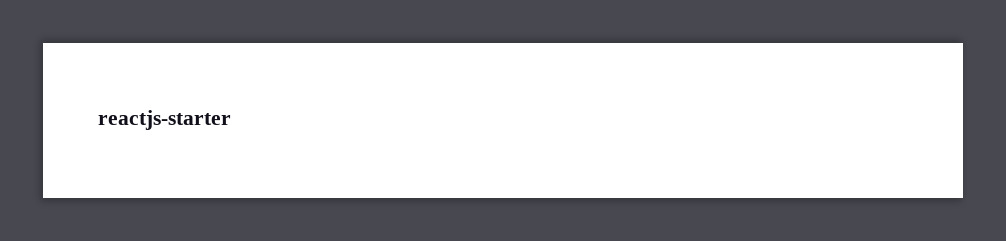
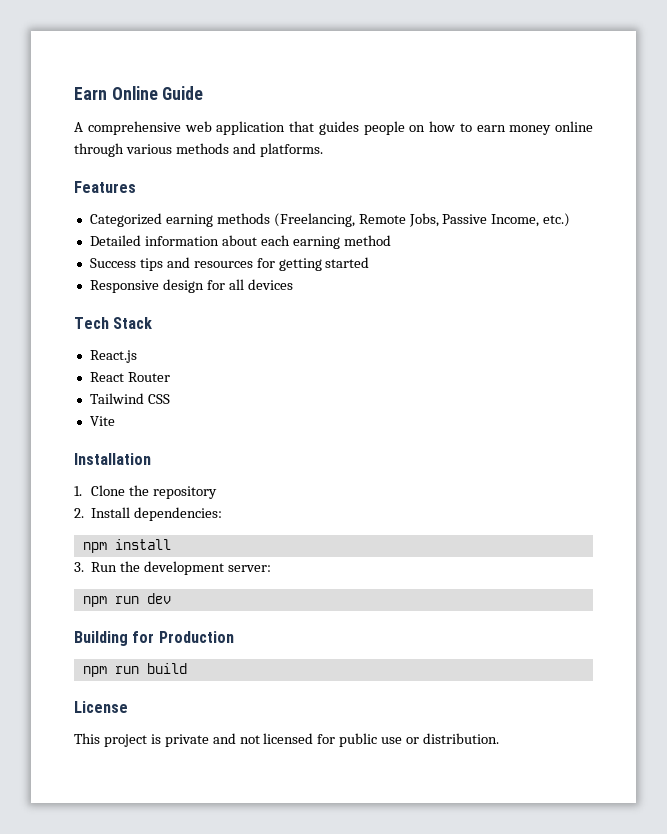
[98,110,231,130] reactjs-starter -> [74,86,204,100] [74,121,593,135] [74,143,323,157] [74,181,136,193] [89,213,571,227] [89,235,391,249] [89,257,370,271] [89,279,293,293] [74,317,153,329] [89,350,137,363] [89,372,170,382] [89,393,170,404] [89,416,115,426] [74,453,151,465] [74,485,217,499] [74,507,223,521] [82,539,171,553] [74,561,271,575] [82,593,171,607] [74,631,234,646] [82,663,187,677] [74,701,128,713] [74,733,500,747] Earn Online Guide // A comprehensive web application that guides people on how to earn money online through various methods and platforms. // Features // Categorized earning methods (Freelancing, Remote Jobs, Passive Income, etc.) // Detailed information about each earning method // Success tips and resources for getting started // Responsive design for all devices // Tech Stack // React.js // React Router // Tailwind CSS // Vite // Installation // 1. Clone the repository // 2. Install dependencies: // npm install // 3. Run the development server: // npm run dev // Building for Production // npm run build // License // This project is private and not licensed for public use or distribution.

